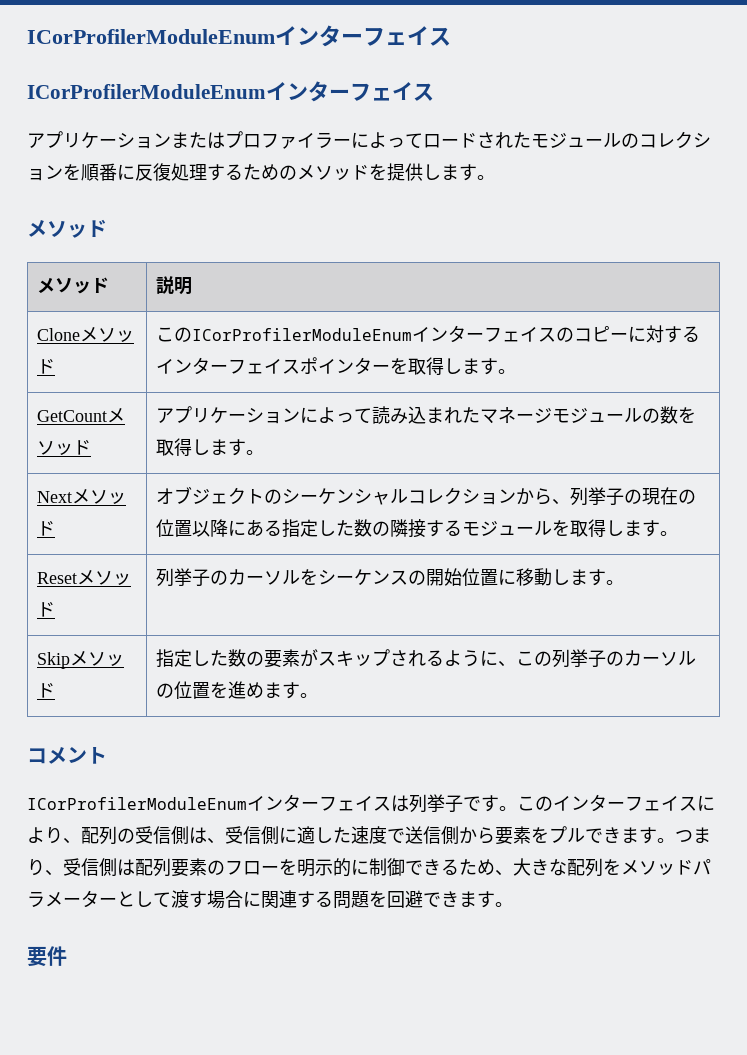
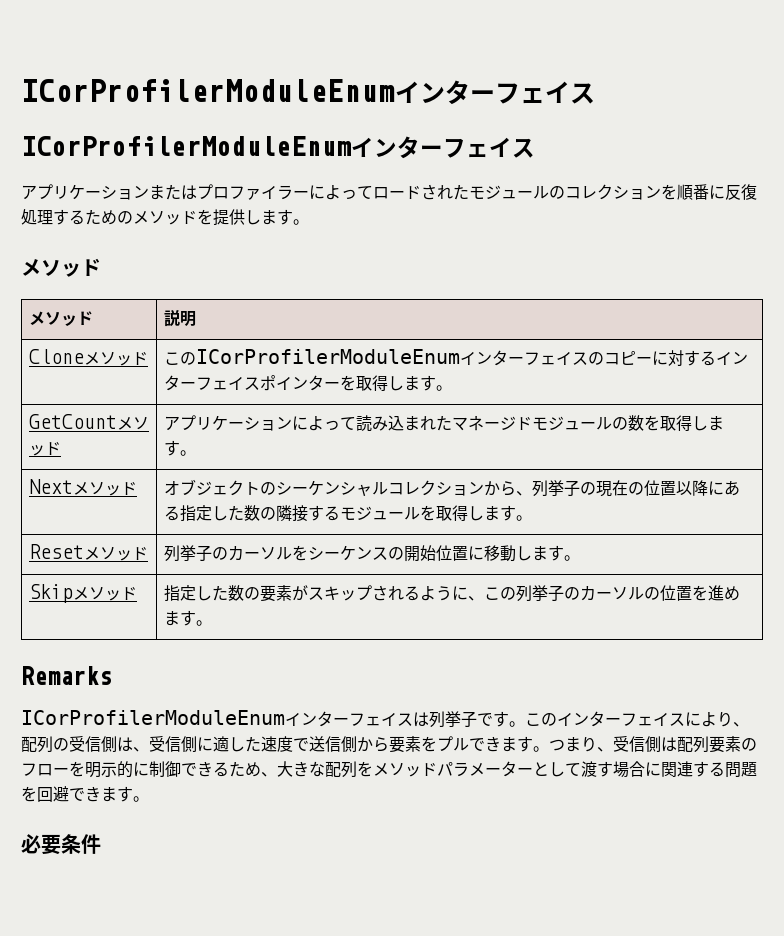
(553, 415) none -> [515,417,532,430] ド
[27,747,107,764] コメント -> [21,666,112,685] Remarks
[27,946,47,967] 要 -> [21,834,81,855] 必要条

